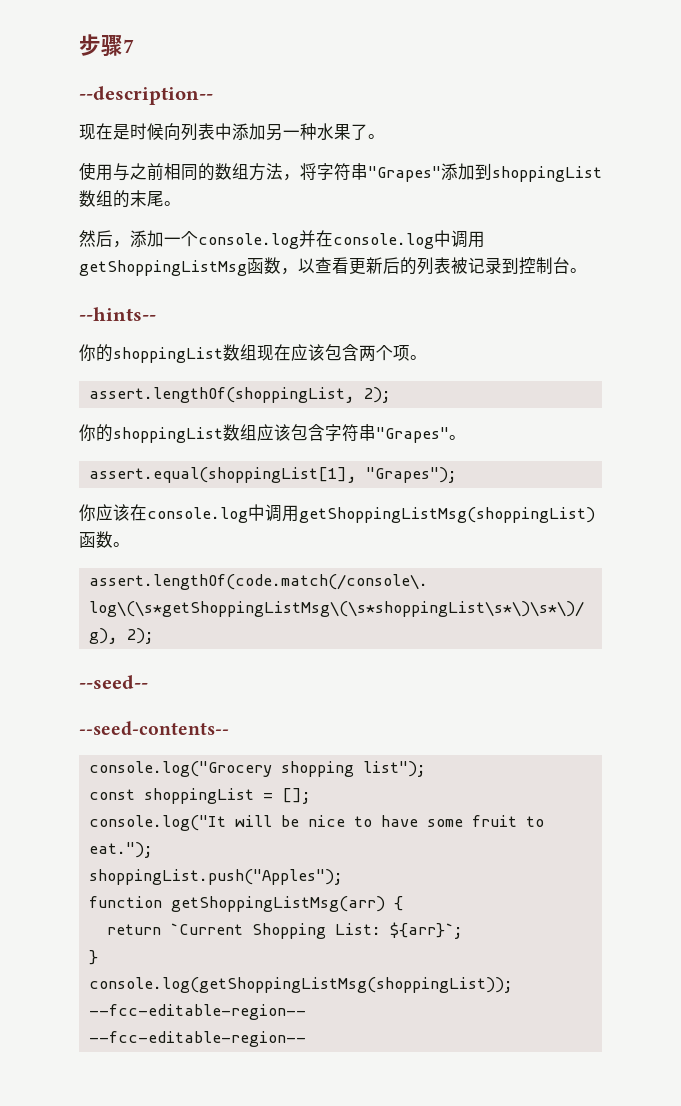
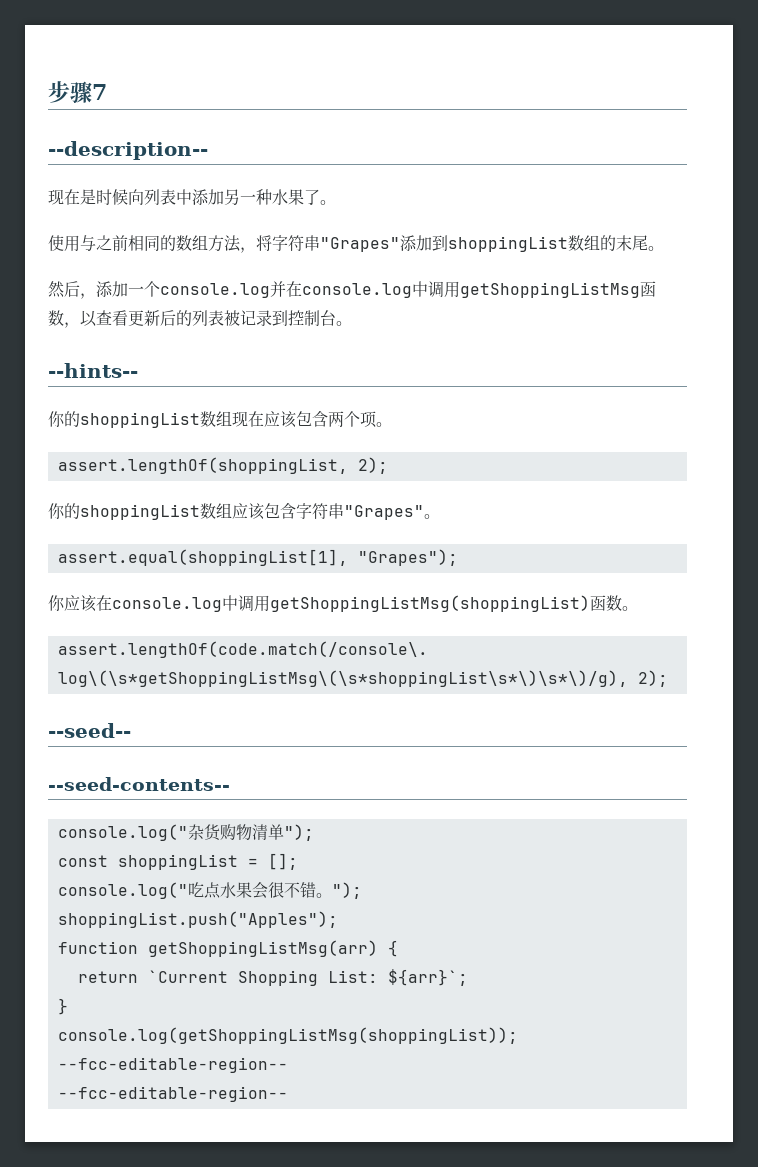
[88,761,426,777] console.log("Grocery shopping list"); -> [57,824,314,841] console.log("杂货购物清单");
[88,815,544,831] [88,842,153,858] console.log("It will be nice to have some fruit to eat."); -> [57,882,362,899] console.log("吃点水果会很不错。");

